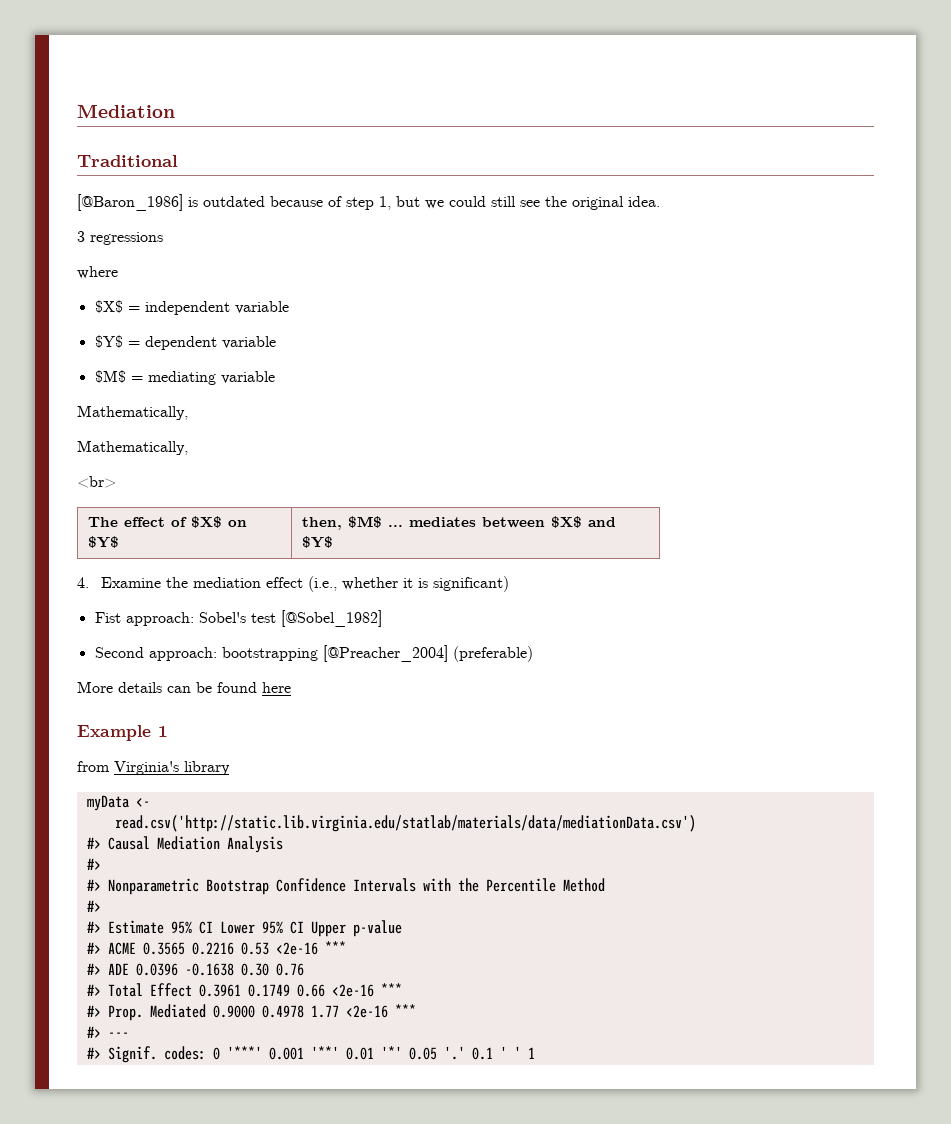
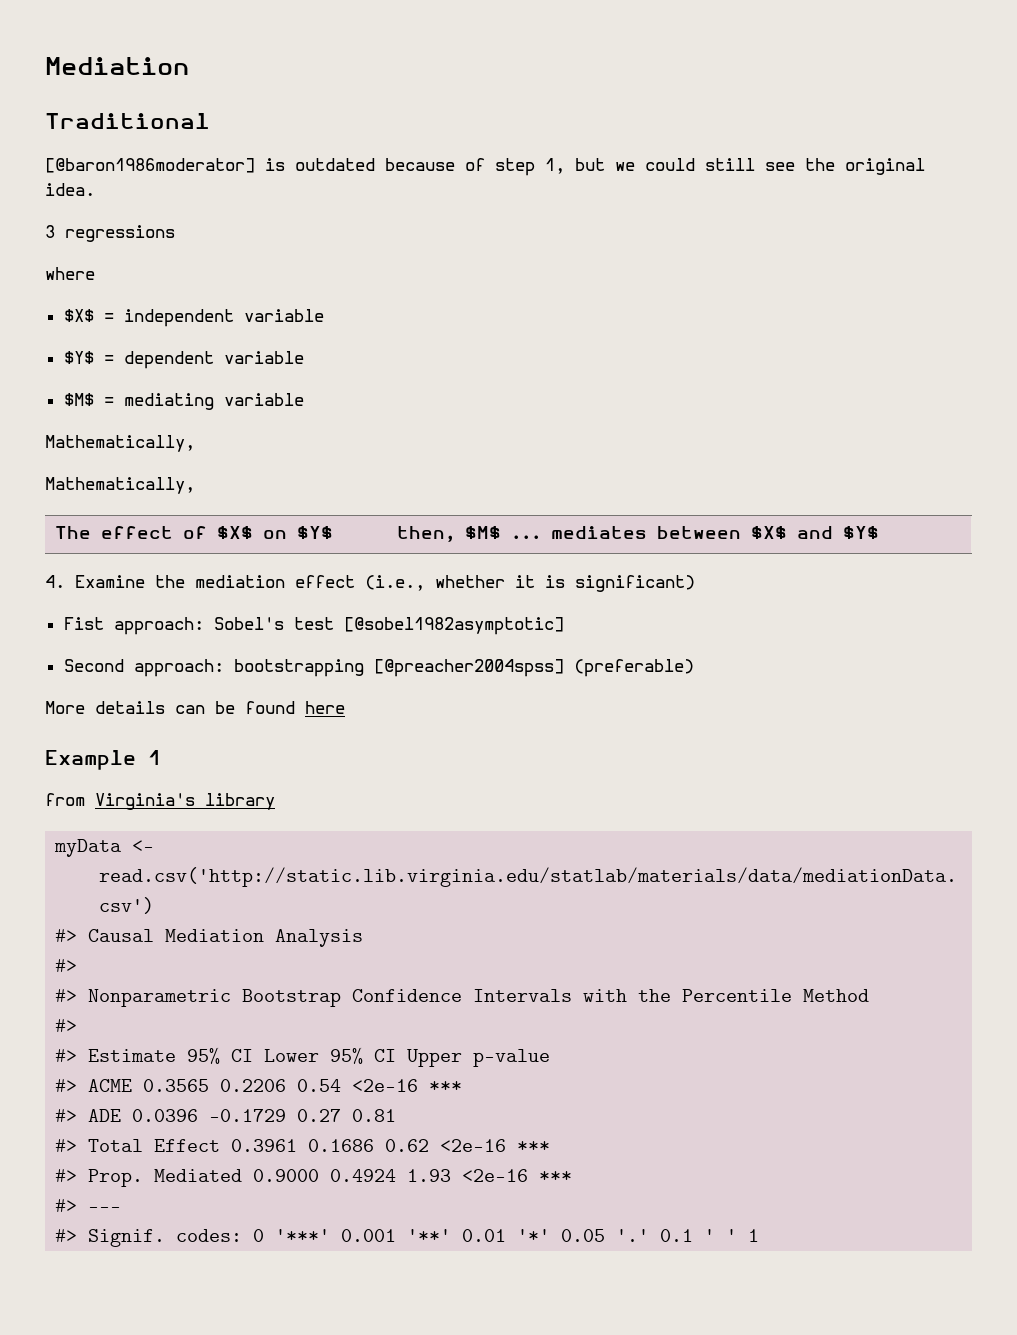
[77,194,183,211] [@Baron_1986] -> [45,158,255,173] [@baron1986moderator]
[77,476,116,488] // <br> -> (195, 485) none
[280,610,382,627] [@Sobel_1982] -> [343,617,564,635] [@sobel1982asymptotic]
[322,645,448,662] [@Preacher_2004] -> [373,659,564,677] [@preacher2004spss]
[191,942,269,955] 0.2216 0.53 -> [220,1079,342,1092] 0.2206 0.54
[184,963,304,976] -0.1638 0.30 0.76 -> [209,1109,397,1122] -0.1729 0.27 0.81
[247,984,325,997] 0.1749 0.66 -> [308,1139,430,1152] 0.1686 0.62
[261,1005,339,1018] 0.4978 1.77 -> [330,1169,452,1182] 0.4924 1.93

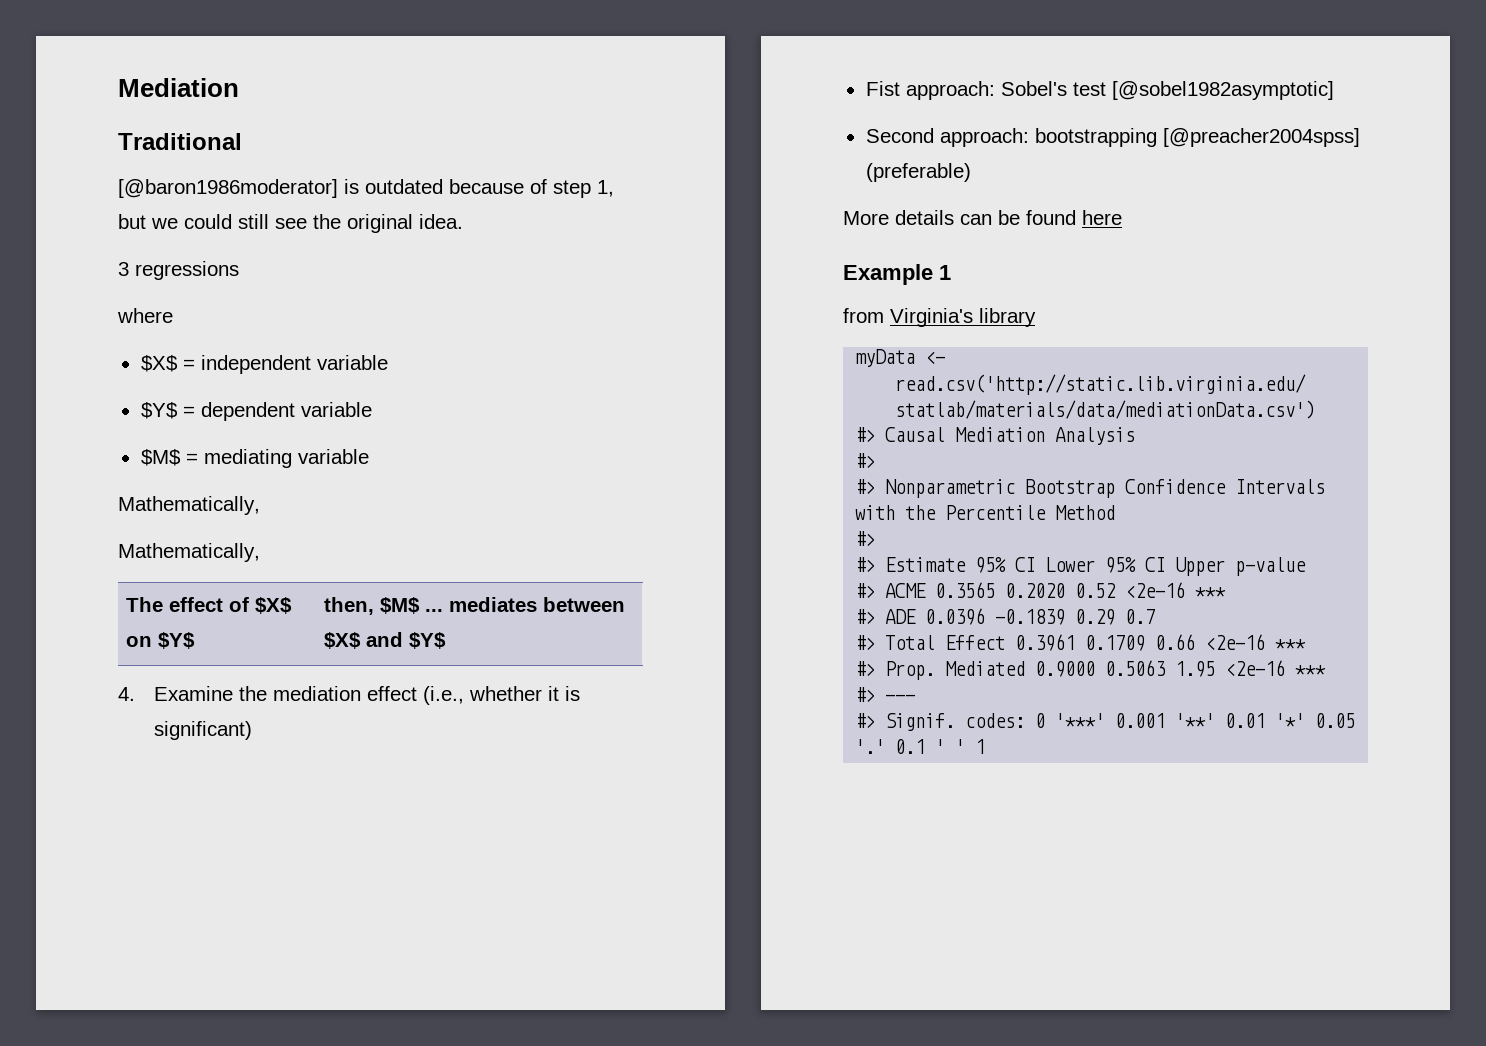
[220,1079,342,1092] 0.2206 0.54 -> [1005,583,1117,598] 0.2020 0.52
[209,1109,397,1122] -0.1729 0.27 0.81 -> [995,609,1156,625] -0.1839 0.29 0.7
[308,1139,430,1152] 0.1686 0.62 -> [1085,634,1196,651] 0.1709 0.66
[330,1169,452,1182] 0.4924 1.93 -> [1105,660,1216,677] 0.5063 1.95

